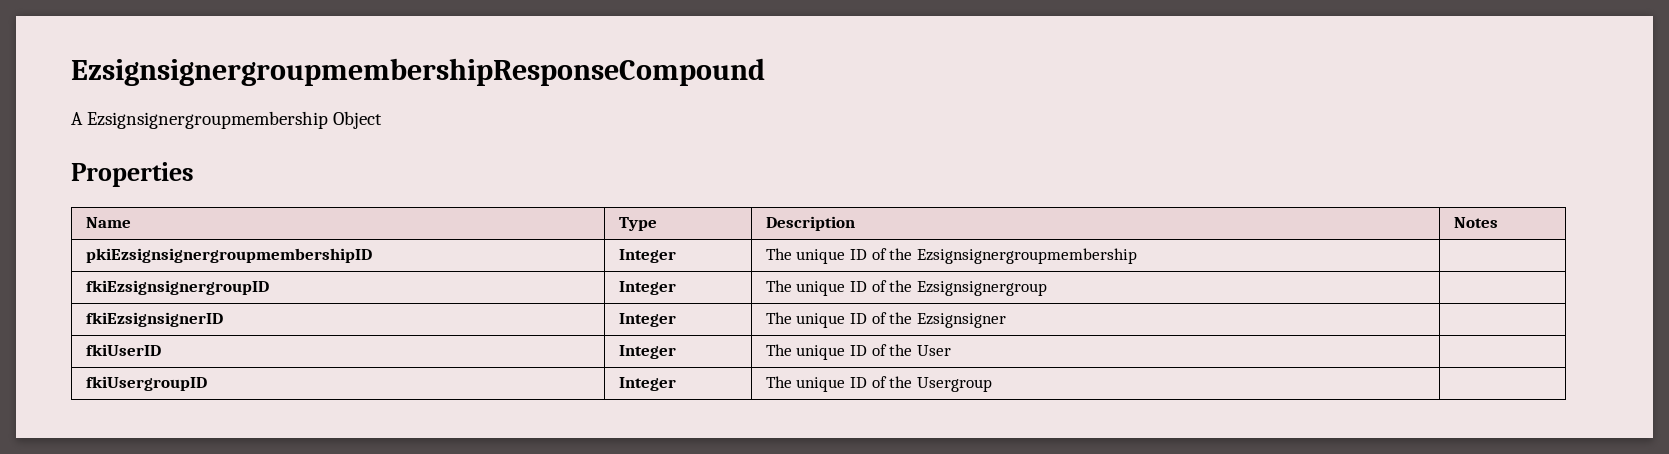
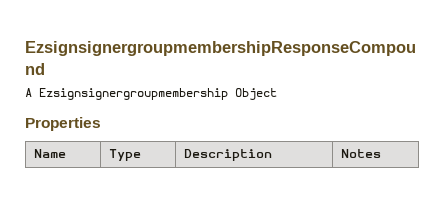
[85,248,372,263] [618,249,676,263] [765,248,1137,264] [85,280,269,295] [618,281,676,295] [765,280,1047,296] [85,312,223,327] [618,313,676,327] [765,312,1006,328] [85,344,161,356] [618,345,676,359] [765,344,951,360] [85,376,207,391] [618,377,676,391] [765,376,992,392] // pkiEzsignsignergroupmembershipID | Integer | The unique ID of the Ezsignsignergroupmembership | // fkiEzsignsignergroupID | Integer | The unique ID of the Ezsignsignergroup | // fkiEzsignsignerID | Integer | The unique ID of the Ezsignsigner | // fkiUserID | Integer | The unique ID of the User | // fkiUsergroupID | Integer | The unique ID of the Usergroup | -> (382, 153) none

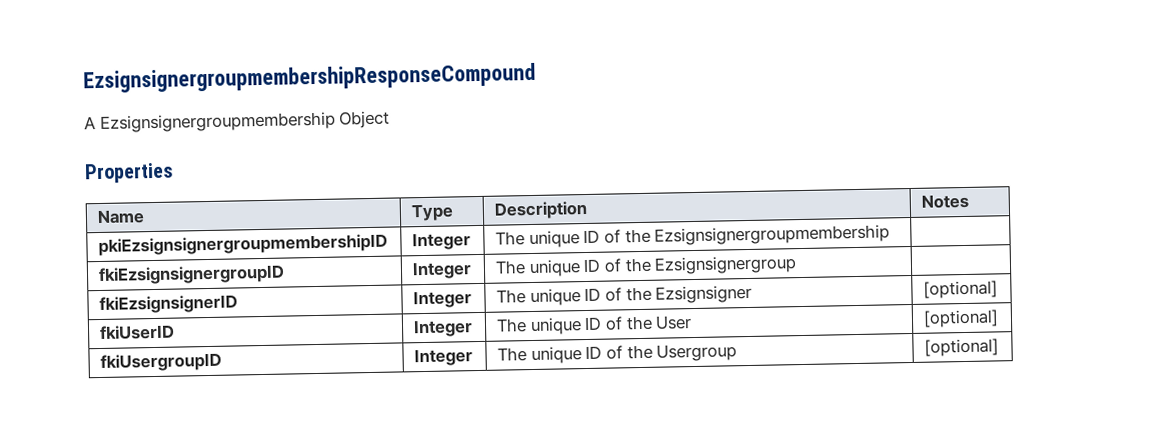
(382, 153) none -> [98,233,389,257] [412,232,472,251] [495,224,891,249] [98,264,286,286] [412,261,473,280] [495,255,798,278] [99,294,239,315] [413,290,473,309] [496,284,753,307] [923,280,999,299] [99,324,176,340] [413,319,474,338] [496,315,693,336] [923,309,1000,328] [100,352,223,372] [414,348,474,367] [497,343,738,365] [924,338,1000,357] // pkiEzsignsignergroupmembershipID | Integer | The unique ID of the Ezsignsignergroupmembership | // fkiEzsignsignergroupID | Integer | The unique ID of the Ezsignsignergroup | // fkiEzsignsignerID | Integer | The unique ID of the Ezsignsigner | [optional] // fkiUserID | Integer | The unique ID of the User | [optional] // fkiUsergroupID | Integer | The unique ID of the Usergroup | [optional]

